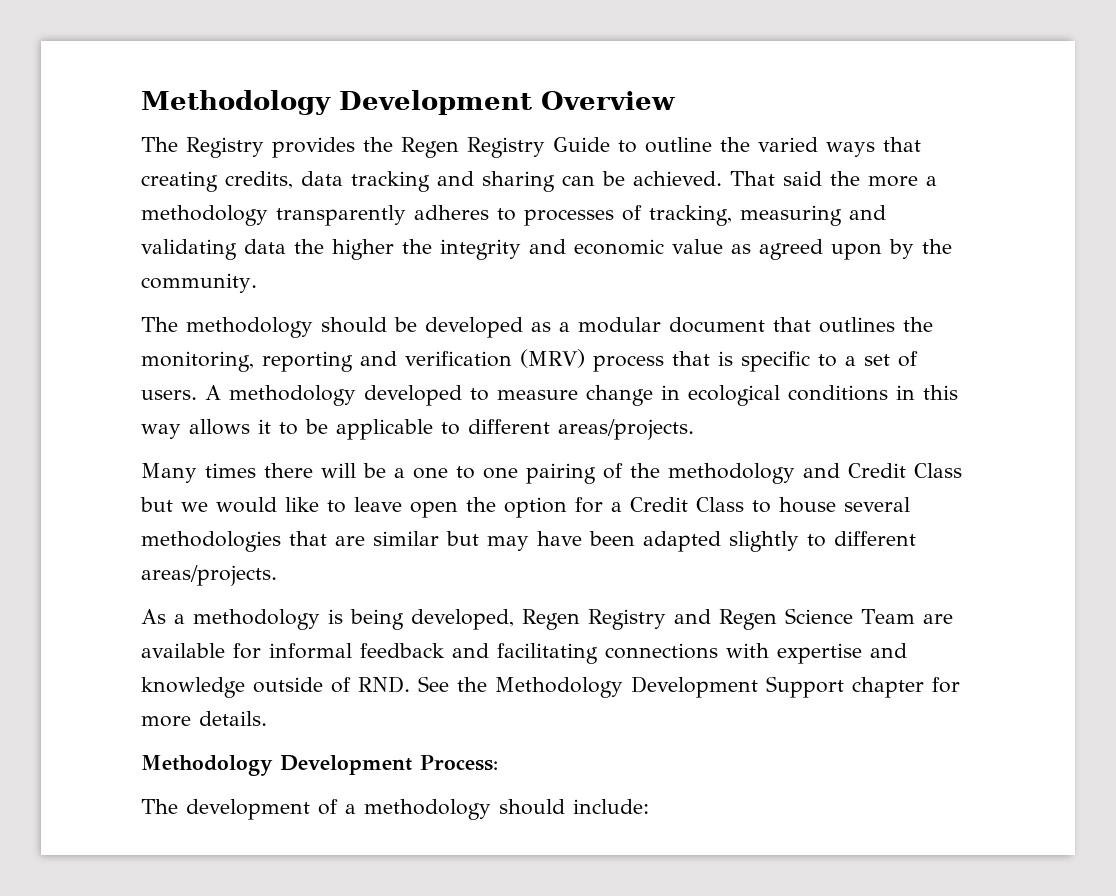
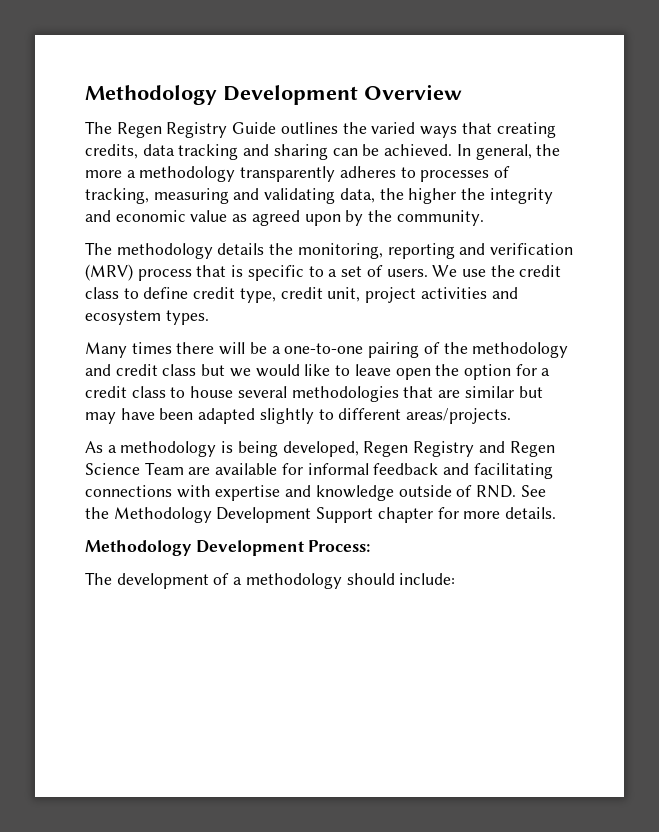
[186,137,393,158] Registry provides the -> (112, 127) none
[618,137,712,153] to outline -> [280,122,338,134] outlines
[730,171,822,186] That said -> [456,144,532,160] In general,
[244,239,286,254] data -> [339,188,375,203] data,
[321,317,895,338] should be developed as a modular document that outlines -> [217,243,265,255] details
[205,385,958,406] [141,419,694,440] A methodology developed to measure change in ecological conditions in this way allows it to be applicable to different areas/projects. -> [432,265,562,277] [85,287,518,303] [85,310,209,325] We use the credit class to define credit type, credit unit, project activities and ecosystem types.
[413,466,518,479] one to one -> [284,343,364,354] one-to-one
[848,463,962,478] Credit Class -> [115,364,197,376] credit class
[630,497,744,512] Credit Class -> [85,386,166,398] credit class

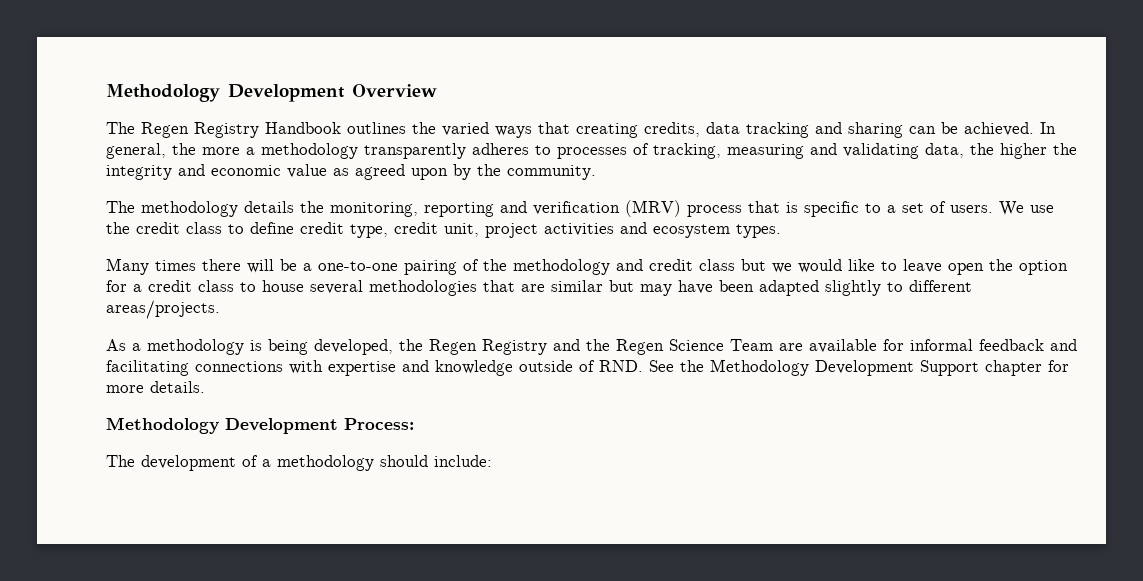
[232,122,277,134] Guide -> [265,122,341,134] Handbook
(359, 449) none -> [399,339,423,351] the
(505, 447) none -> [586,339,610,351] the

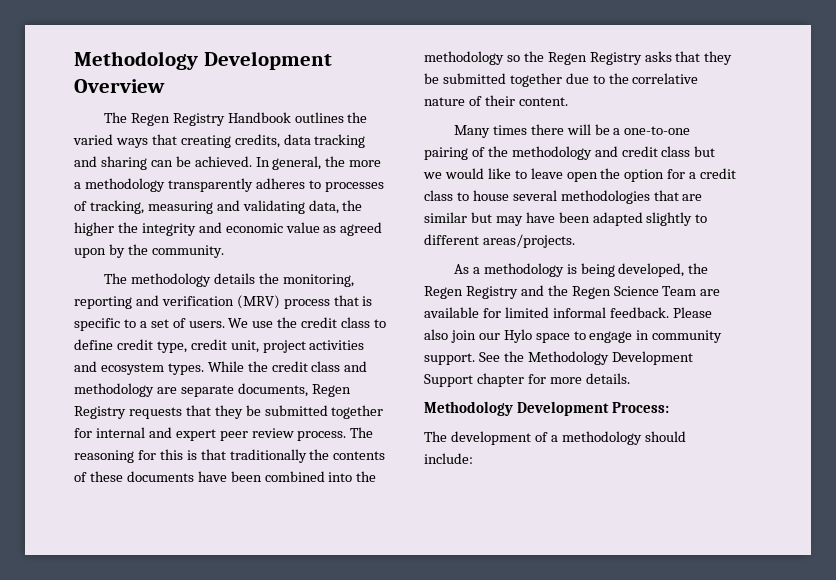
(781, 231) none -> [207,361,368,372] [74,383,351,397] [74,405,384,419] [74,427,374,441] [74,449,386,463] [74,471,377,482] [424,51,733,65] [424,73,699,87] [424,95,568,106] While the credit class and methodology are separate documents, Regen Registry requests that they be submitted together for internal and expert peer review process. The reasoning for this is that traditionally the contents of these documents have been combined into the methodology so the Regen Registry asks that they be submitted together due to the correlative nature of their content.
[910,339,1077,351] [106,360,643,376] informal feedback and facilitating connections with expertise and knowledge outside of RND. -> [504,307,712,318] [424,329,723,343] [424,353,475,365] limited informal feedback. Please also join our Hylo space to engage in community support.

